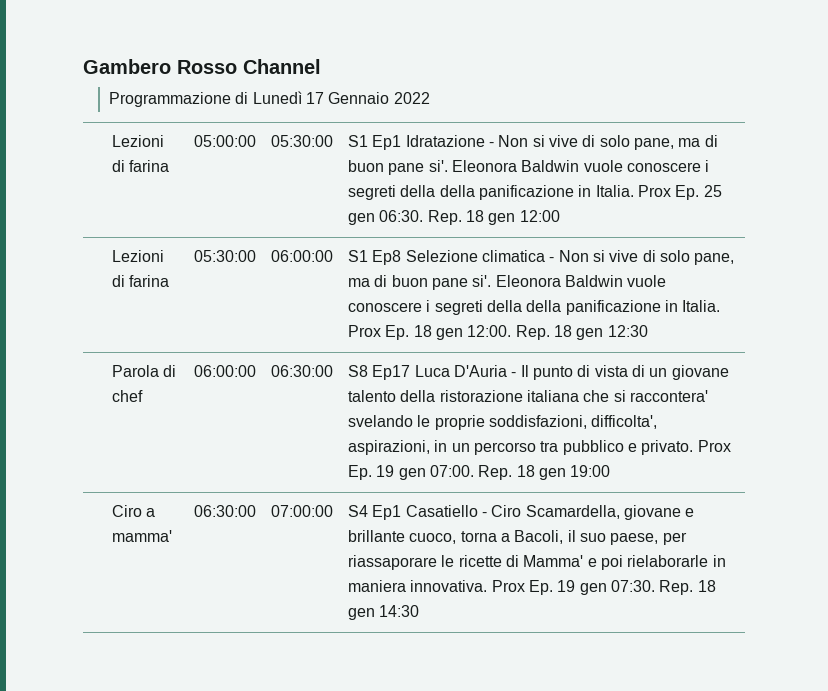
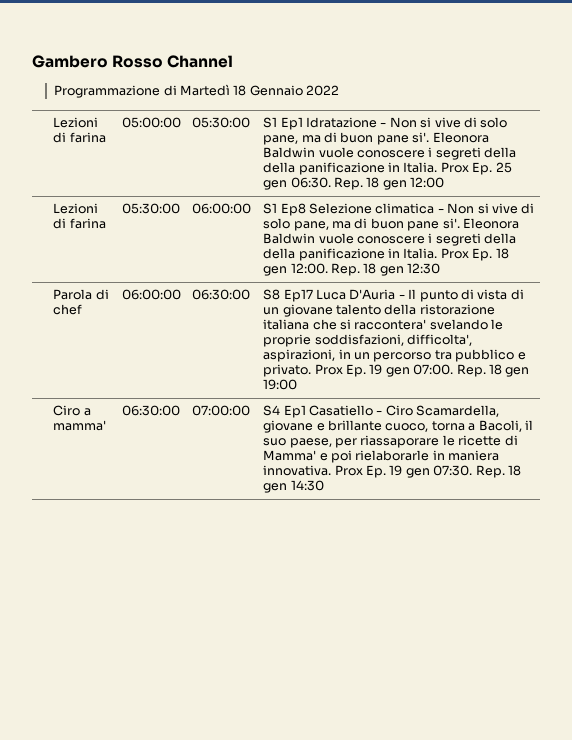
[252,91,325,104] Lunedì 17 -> [179,84,247,96] Martedì 18

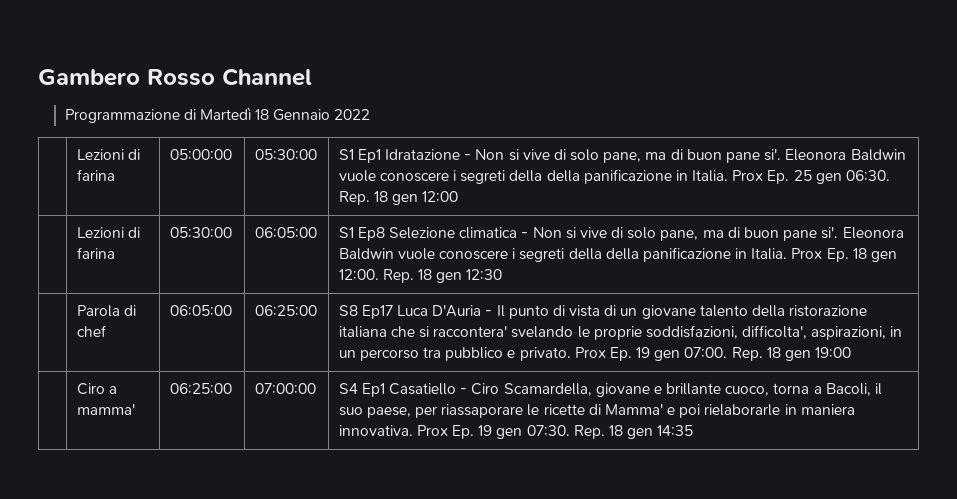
[192,203,252,214] 06:00:00 -> [254,227,317,238] 06:05:00
[122,289,182,300] [192,289,251,300] 06:00:00 | 06:30:00 -> [169,305,232,316] [254,305,317,316] 06:05:00 | 06:25:00
[122,405,181,416] 06:30:00 -> [169,383,232,394] 06:25:00
[290,480,324,491] 14:30 -> [657,425,694,436] 14:35

